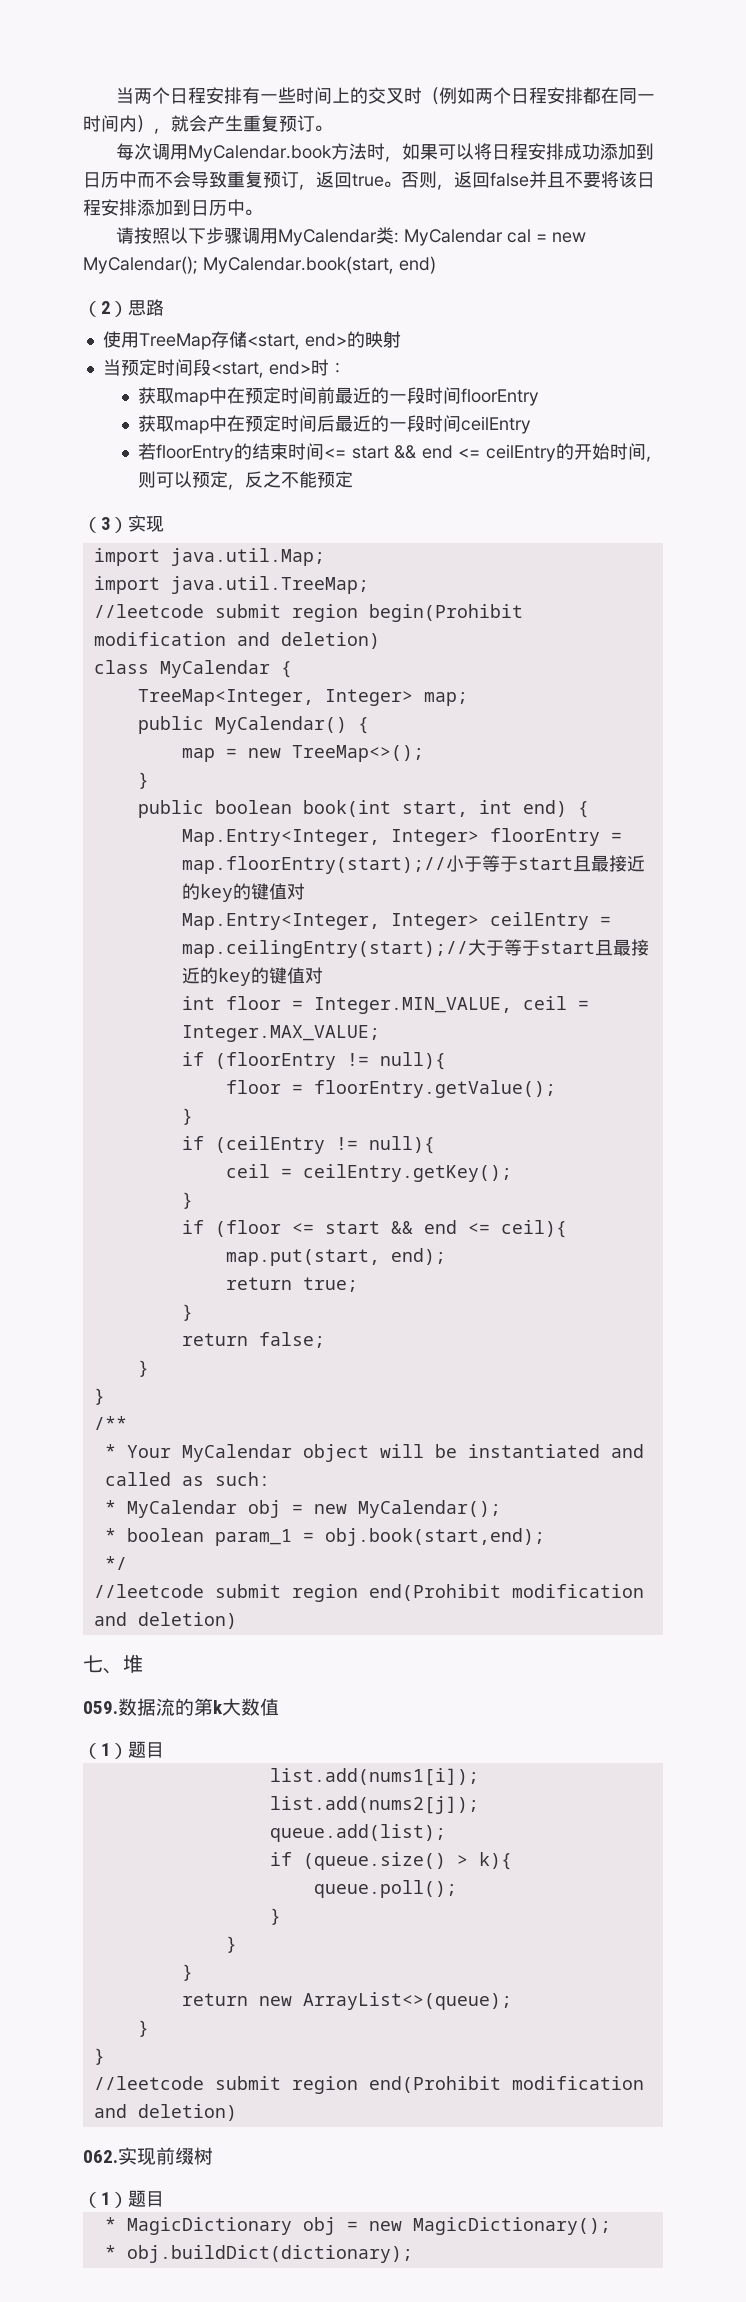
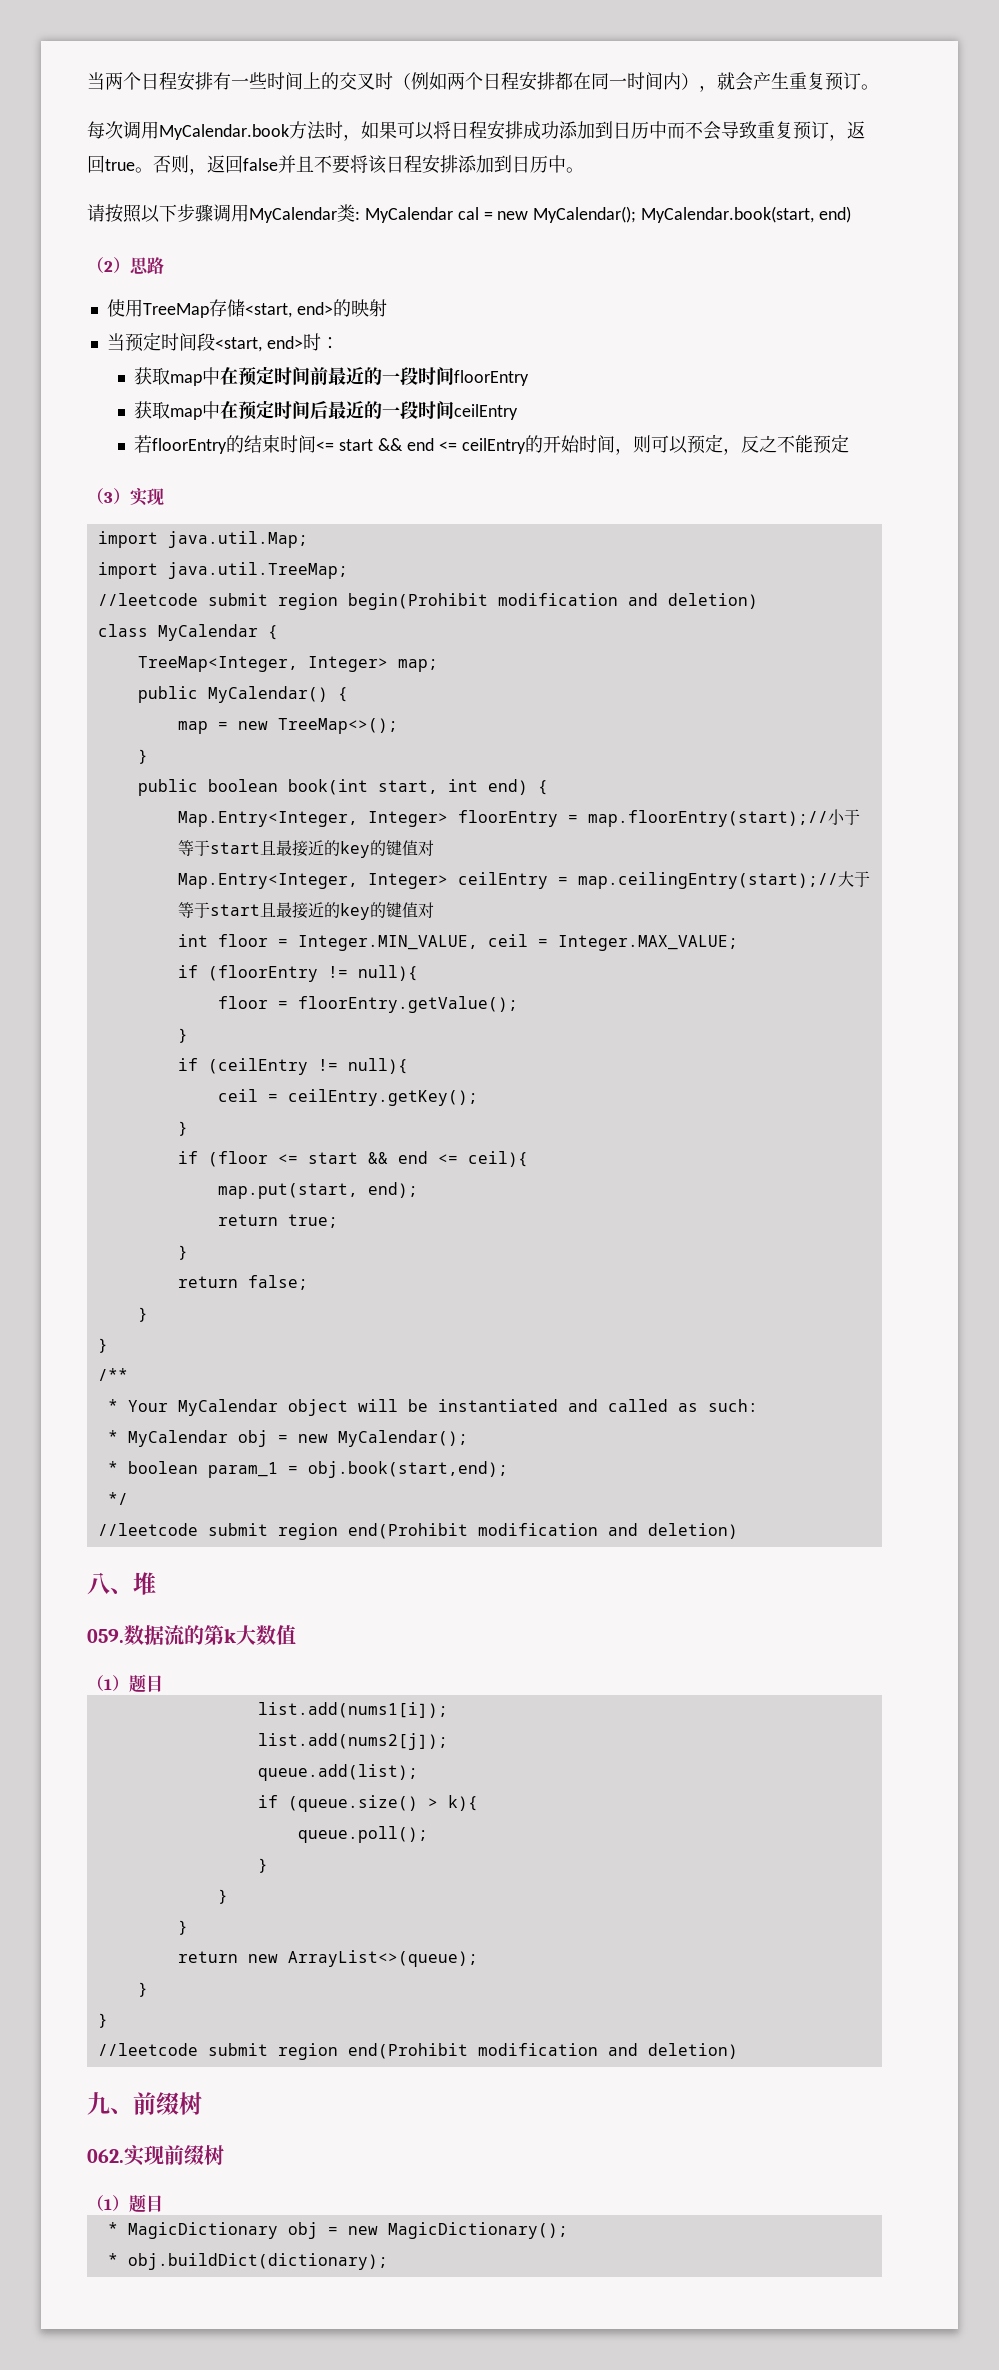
[83,1655,103,1673] 七 -> [87,1572,110,1595] 八
(237, 2112) none -> [87,2092,202,2115] // 九、前缀树

